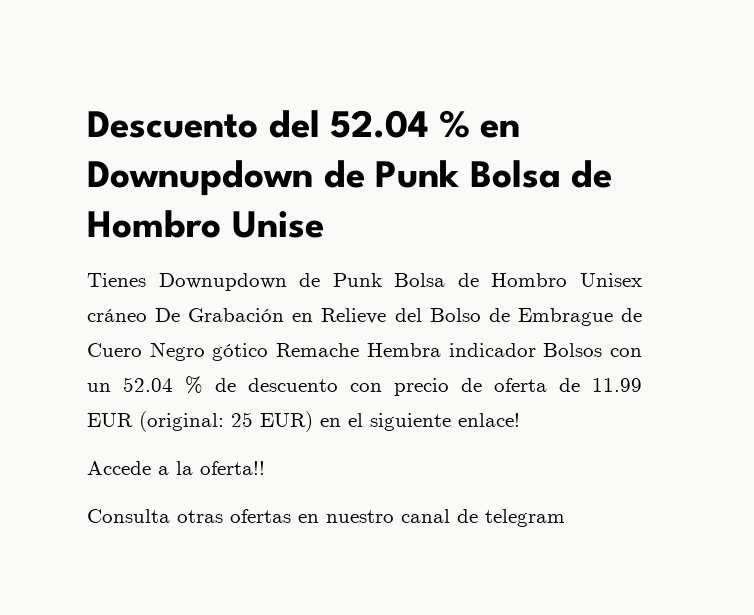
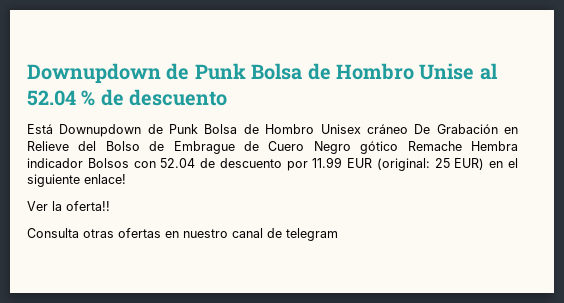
[87,110,521,138] Descuento del 52.04 % en -> (27, 73) none
[87,273,146,287] // Tienes -> [479,63,498,80] [27,89,228,106] [27,124,53,134] al 52.04 % de descuento // Está
[87,376,580,396] un 52.04 % de descuento con precio de oferta de -> [160,158,308,171] 52.04 de descuento por
[87,461,169,475] Accede a -> [27,201,48,211] Ver

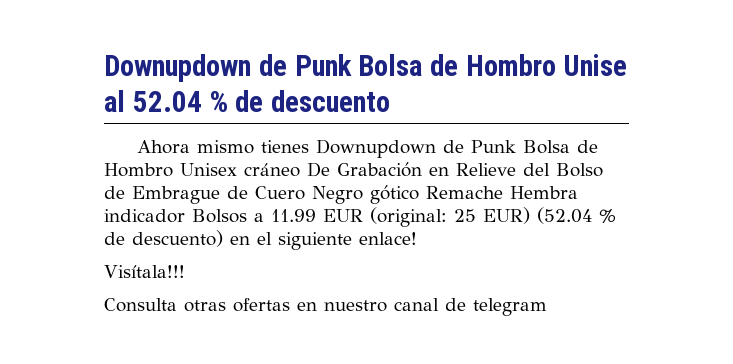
[27,124,53,134] Está -> [137,140,310,154] Ahora mismo tienes
[133,158,308,171] con 52.04 de descuento por -> [254,213,264,222] a
(485, 164) none -> [537,207,616,224] [104,230,223,247] (52.04 % de descuento)
[27,201,110,211] Ver la oferta!! -> [104,265,185,278] Visítala!!!

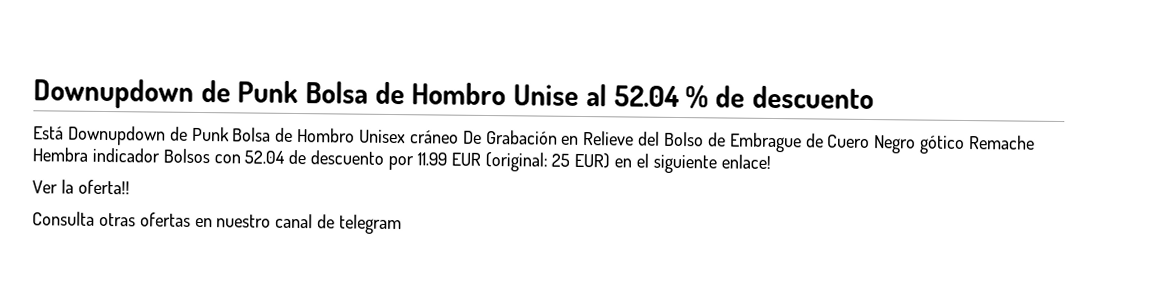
[137,140,310,154] Ahora mismo tienes -> [33,126,64,140] Está
[254,213,264,222] a -> [213,149,415,171] con 52.04 de descuento por
[537,207,616,224] [104,230,223,247] (52.04 % de descuento) -> (611, 160) none
[104,265,185,278] Visítala!!! -> [32,179,130,195] Ver la oferta!!

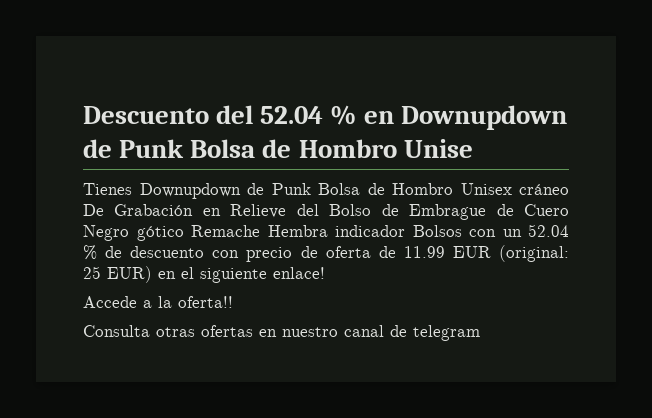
(33, 93) none -> [83,105,394,125] Descuento del 52.04 % en
[585,84,874,110] [33,126,64,140] al 52.04 % de descuento // Está -> [83,183,132,195] // Tienes
[244,149,415,171] 52.04 de descuento por -> [502,224,569,237] [83,245,396,262] un 52.04 % de descuento con precio de oferta de
[32,180,58,194] Ver -> [83,296,152,308] Accede a

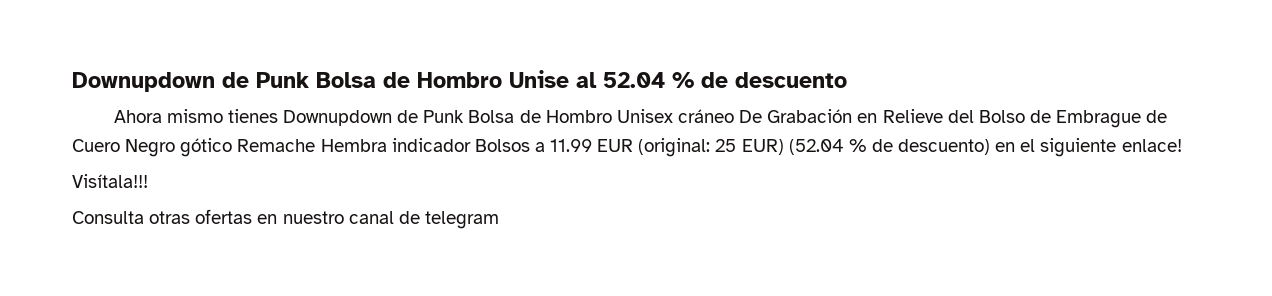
[83,105,394,125] Descuento del 52.04 % en -> (72, 82) none
[83,183,132,195] // Tienes -> [576,72,847,88] [113,109,278,123] al 52.04 % de descuento // Ahora mismo tienes
[469,224,569,237] [83,245,396,262] con un 52.04 % de descuento con precio de oferta de -> [534,142,545,152] a
(152, 274) none -> [788,139,991,155] (52.04 % de descuento)
[83,296,233,308] Accede a la oferta!! -> [72,174,148,188] Visítala!!!

